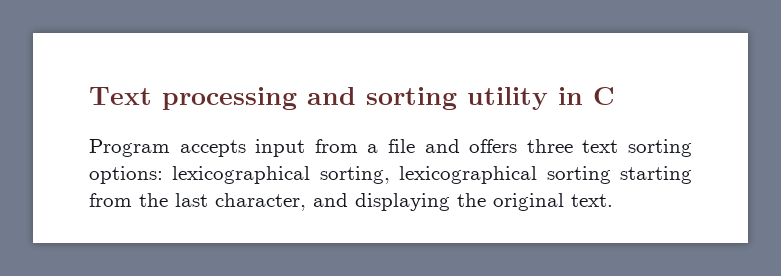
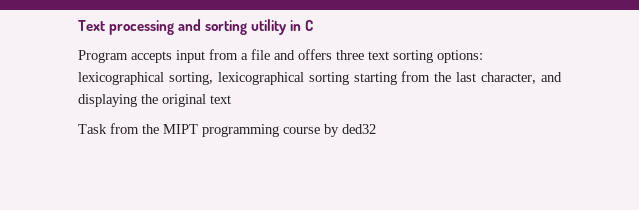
[571,194,613,207] text. -> [210,95,231,104] [78,123,376,137] text // Task from the MIPT programming course by ded32

